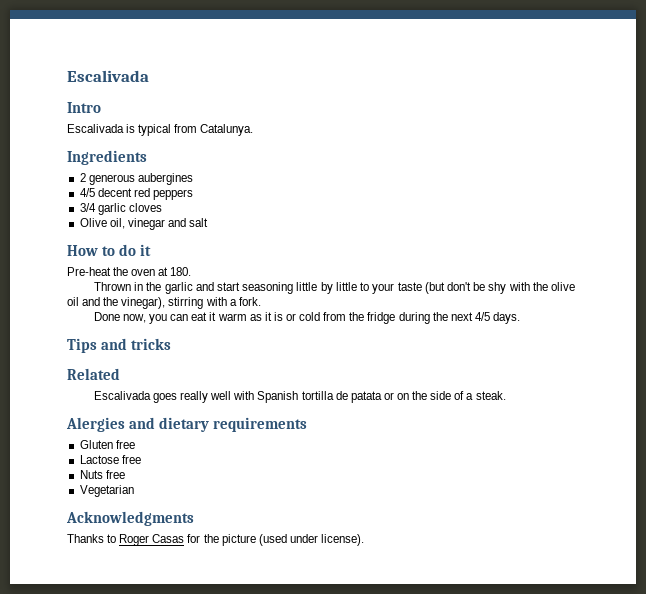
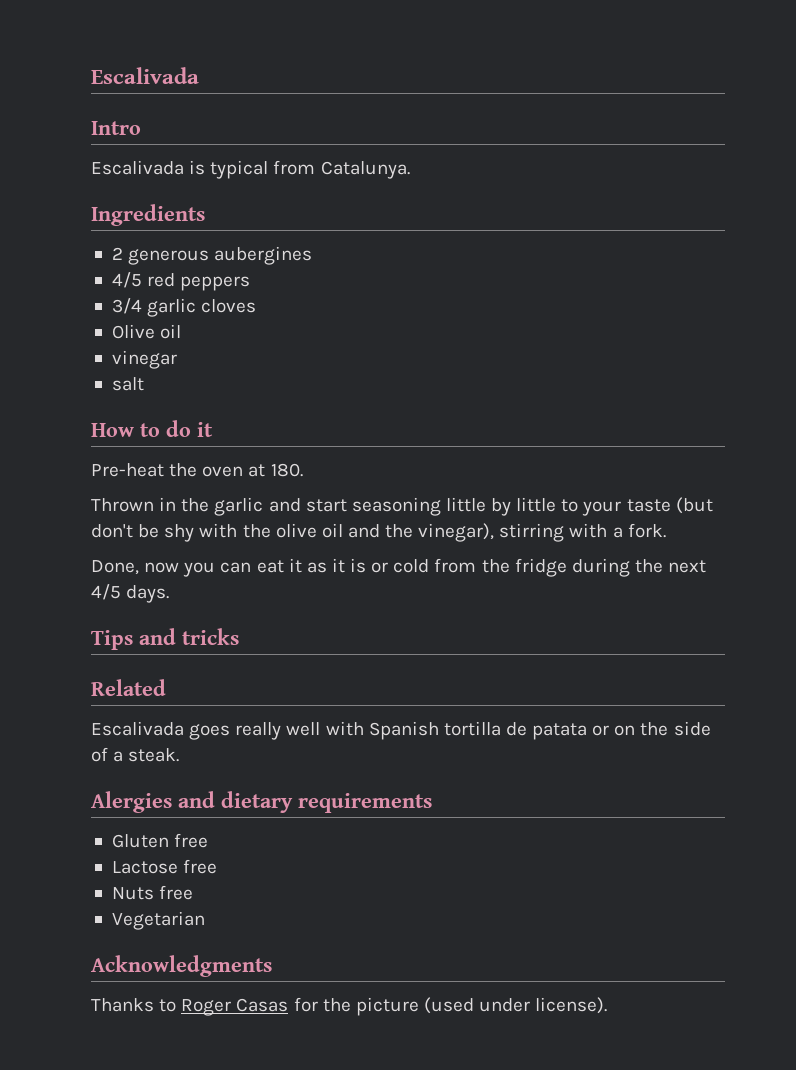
[97,188,132,197] decent -> (142, 280) none
[109,218,125,229] oil, -> [160,324,182,339] oil //
[167,218,186,227] and -> (177, 359) //
[93,312,147,323] Done now, -> [91,560,180,575] Done, now
[217,313,247,321] warm -> (302, 565) none

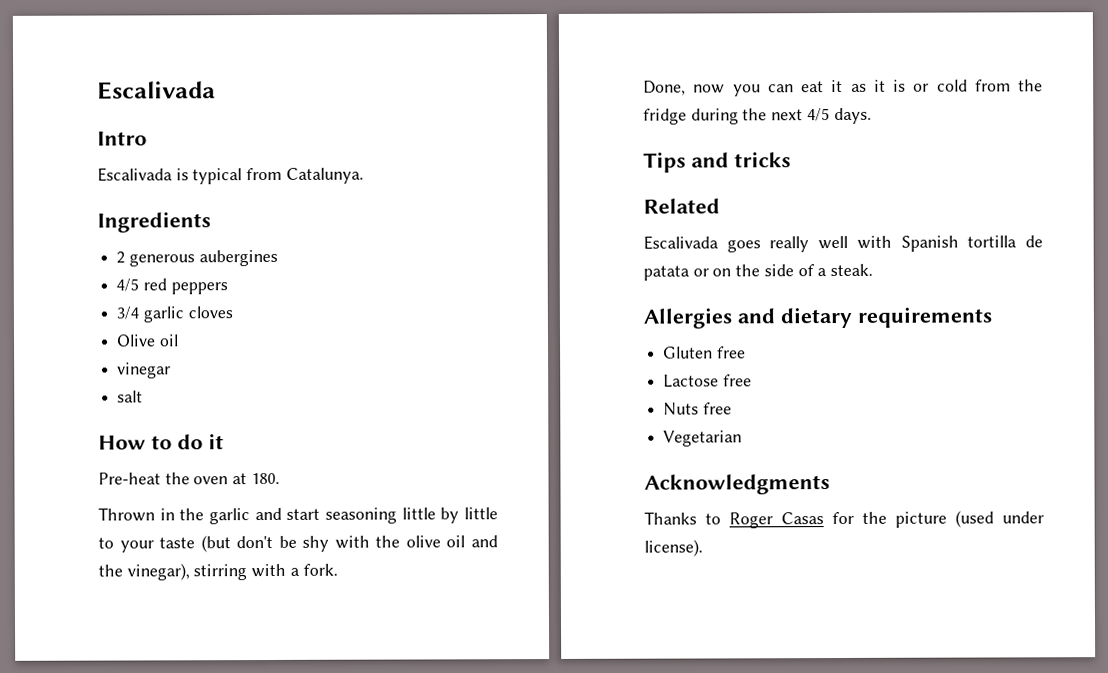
[91,791,172,813] Alergies -> [643,307,732,329] Allergies

